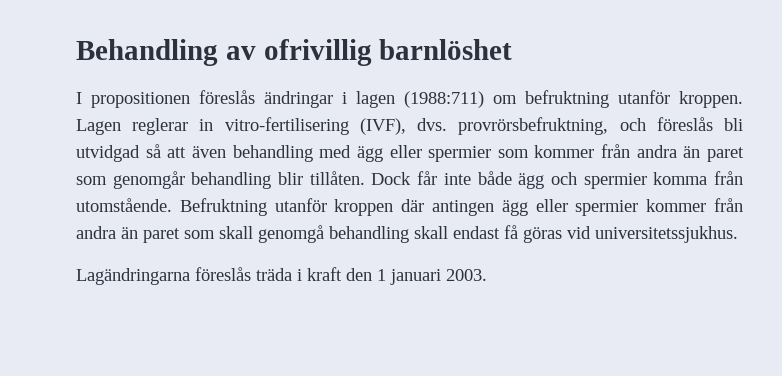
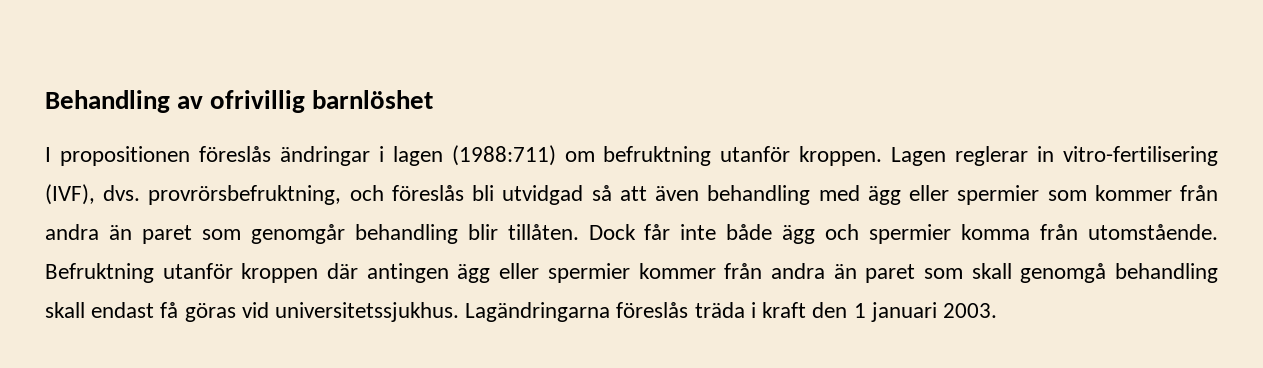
(738, 234) // -> (460, 312) none

